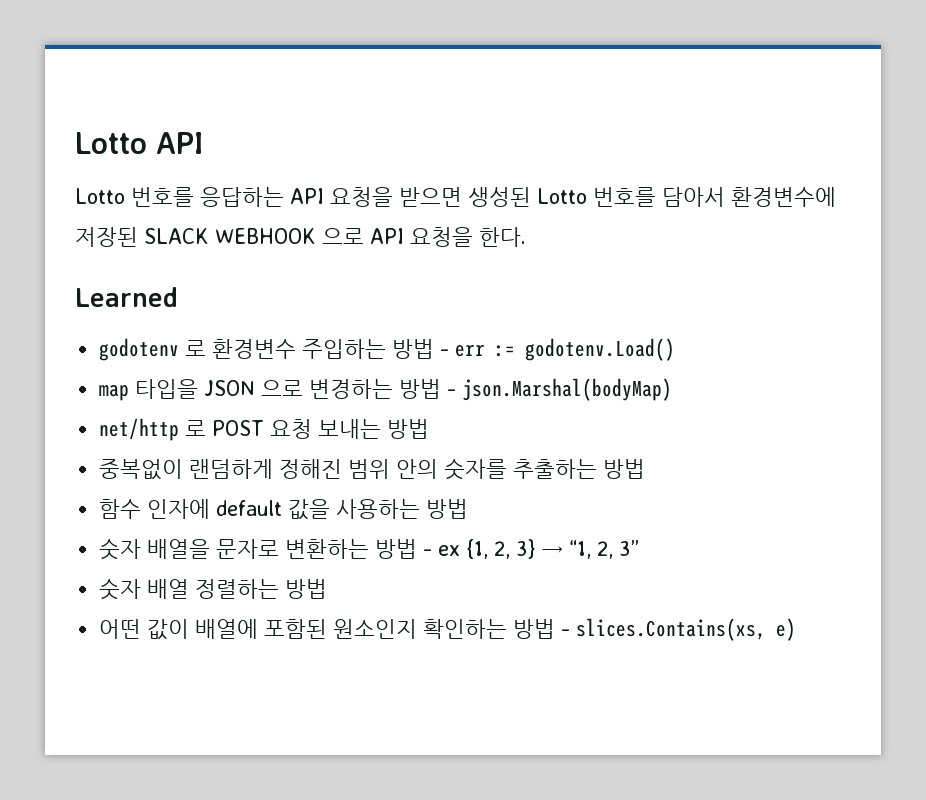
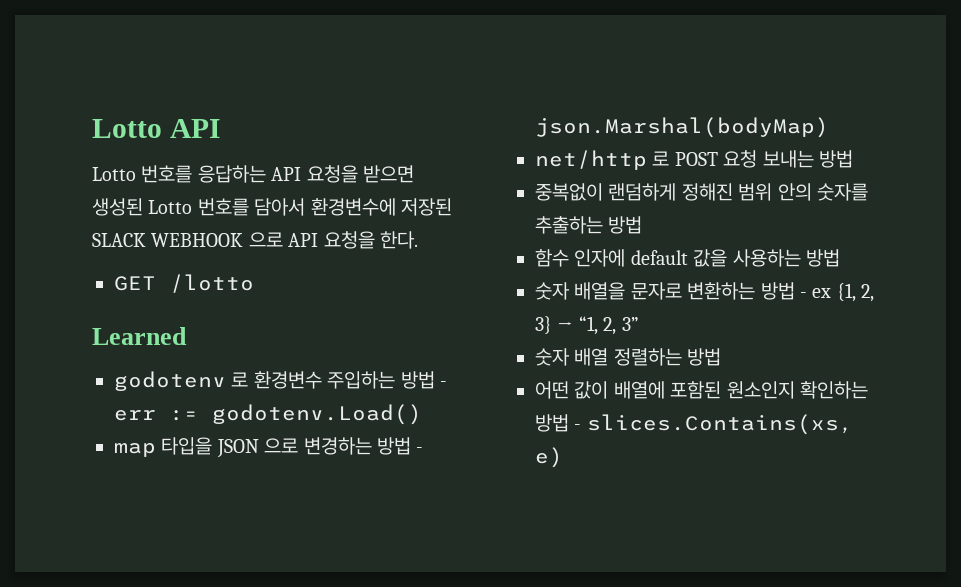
(526, 237) none -> [114,274,254,293] // GET /lotto

